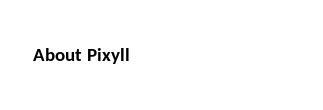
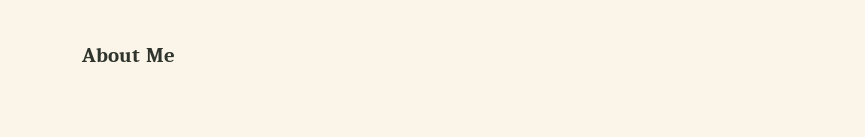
[87,48,131,64] Pixyll -> [145,48,175,62] Me

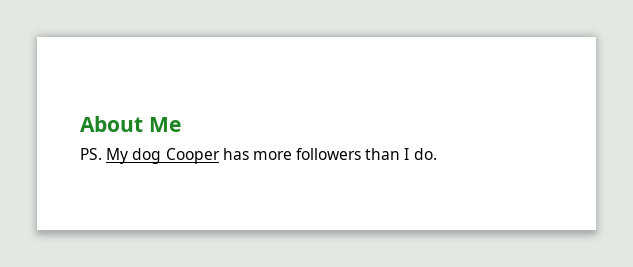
(175, 55) none -> [80,148,437,164] // PS. My dog Cooper has more followers than I do.

